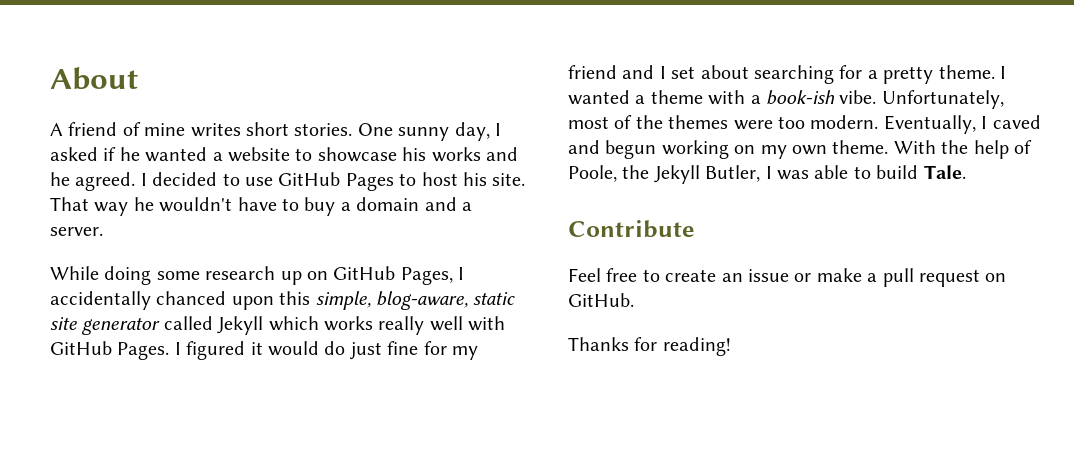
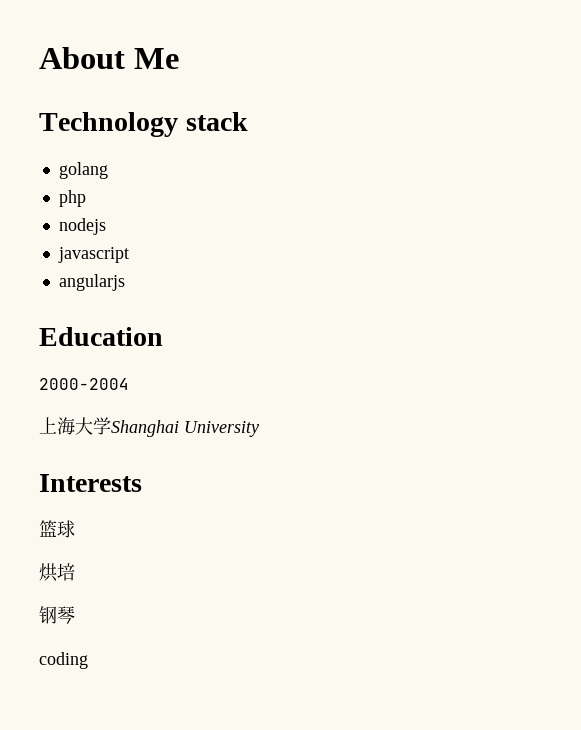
[50,122,501,141] [50,147,518,162] [50,172,526,191] [50,197,472,216] [50,227,103,236] [50,266,465,285] [50,291,516,310] [50,316,506,335] [50,341,478,360] [568,65,1006,84] [568,90,1004,109] [568,115,1041,134] [568,140,1032,159] [568,165,966,184] [568,220,695,238] [568,268,1007,287] [568,293,634,307] [568,337,731,356] // A friend of mine writes short stories. One sunny day, I asked if he wanted a website to showcase his works and he agreed. I decided to use GitHub Pages to host his site. That way he wouldn't have to buy a domain and a server. // While doing some research up on GitHub Pages, I accidentally chanced upon this simple, blog-aware, static site generator called Jekyll which works really well with GitHub Pages. I figured it would do just fine for my friend and I set about searching for a pretty theme. I wanted a theme with a book-ish vibe. Unfortunately, most of the themes were too modern. Eventually, I caved and begun working on my own theme. With the help of Poole, the Jekyll Butler, I was able to build Tale. // Contribute // Feel free to create an issue or make a pull request on GitHub. // Thanks for reading! -> [133,48,179,69] [39,112,248,137] [58,162,108,179] [58,190,86,207] [58,218,106,235] [57,247,129,263] [58,274,125,291] [39,327,163,346] [39,378,129,390] [39,417,259,437] [39,474,142,492] [39,520,75,538] [39,563,75,582] [39,606,75,624] [39,652,88,669] Me // Technology stack // golang // php // nodejs // javascript // angularjs // Education // 2000-2004 // 上海大学Shanghai University // Interests // 篮球 // 烘培 // 钢琴 // coding

